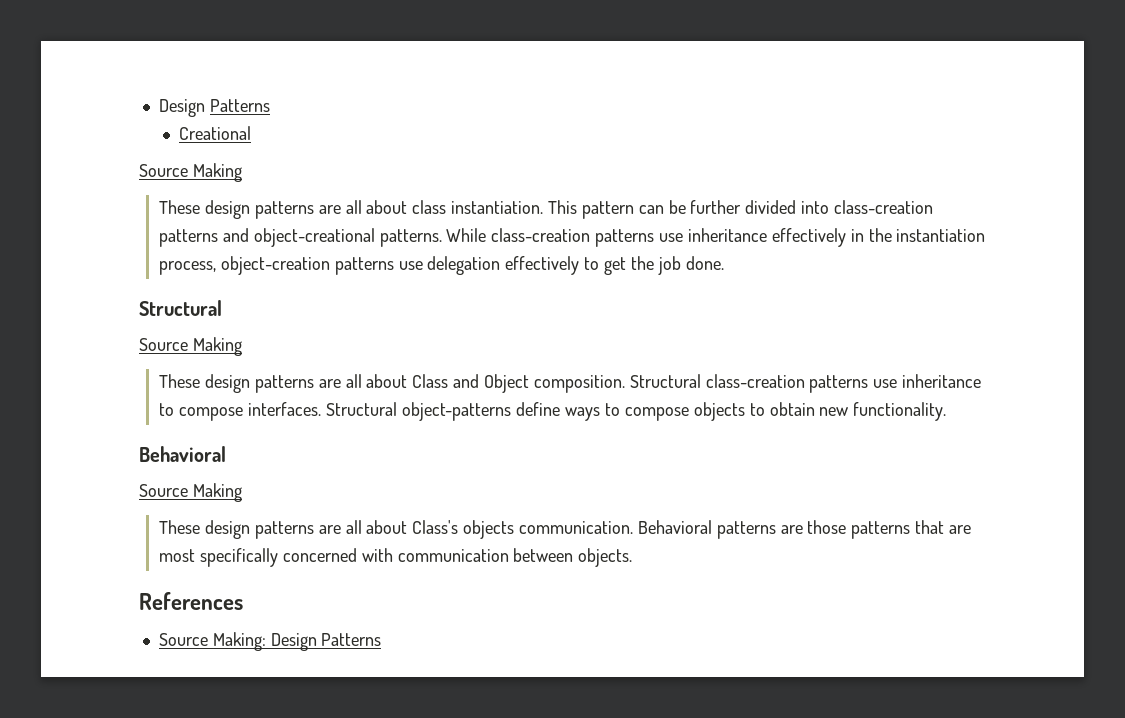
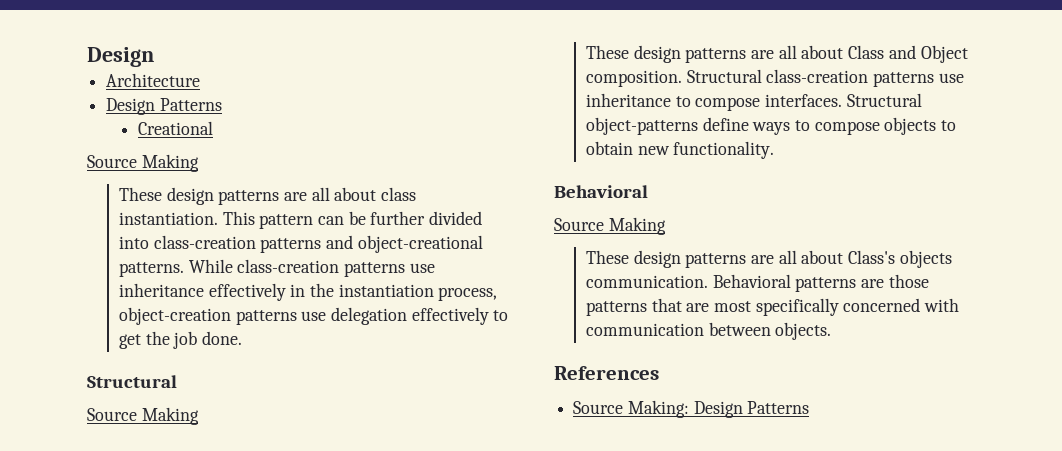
[158,99,205,117] Design -> [87,47,154,67] [106,73,201,87] [106,98,156,115] Design // Architecture // Design

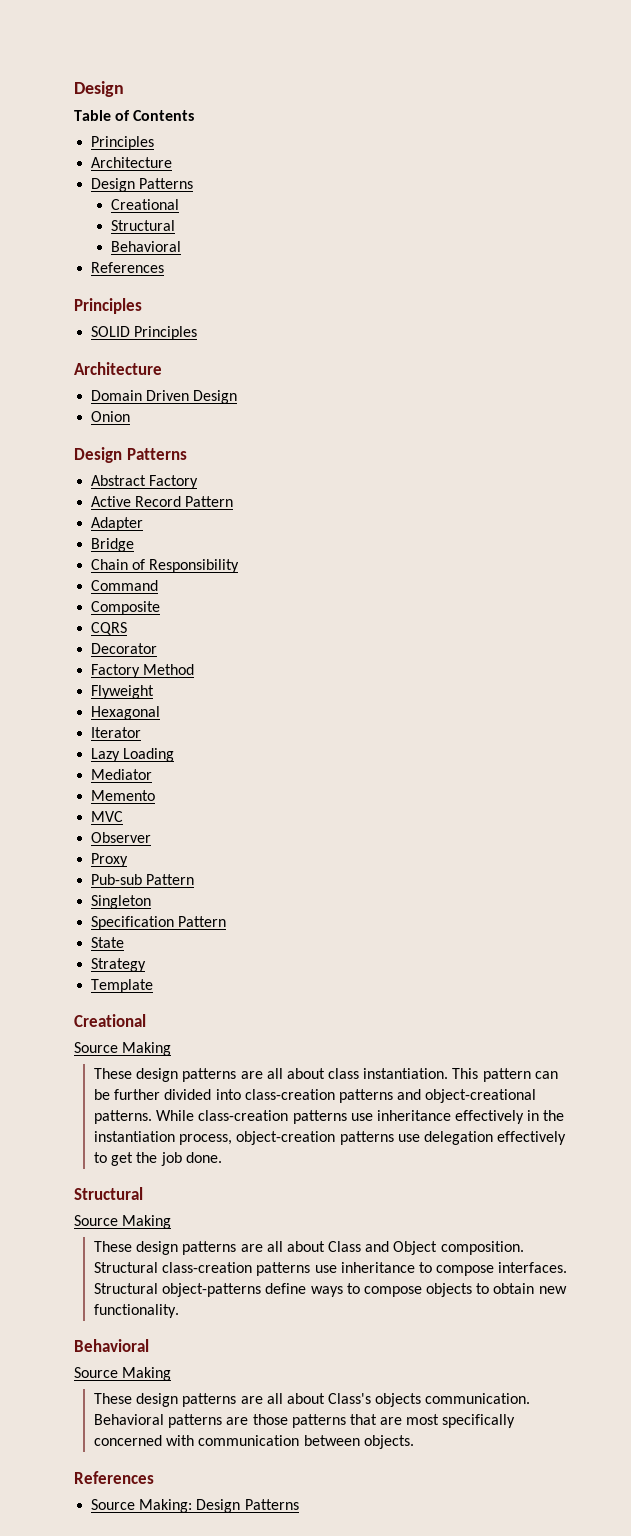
[87,47,154,67] Design -> [74,81,124,97] [74,110,195,121] [91,136,155,150] Design // Table of Contents // Principles
(214, 128) none -> [110,220,175,231] [110,241,181,252] [91,262,165,273] [74,298,142,314] [91,326,198,340] [74,362,162,375] [91,390,238,404] [91,411,131,422] [74,447,187,463] [91,475,199,489] [91,496,234,507] [91,517,144,531] [91,538,135,552] [91,559,240,573] [91,580,159,591] [91,601,161,615] [91,622,128,635] [91,643,158,654] [91,664,195,678] [91,685,155,699] [91,706,161,720] [91,727,142,738] [91,748,175,762] [91,769,153,780] [91,790,156,801] [91,811,124,822] [91,832,152,843] [91,853,129,867] [91,874,195,885] [91,895,152,909] [91,916,227,930] [91,937,125,948] [91,958,147,972] [91,979,154,993] [74,1014,146,1027] // Structural // Behavioral // References // Principles // SOLID Principles // Architecture // Domain Driven Design // Onion // Design Patterns // Abstract Factory // Active Record Pattern // Adapter // Bridge // Chain of Responsibility // Command // Composite // CQRS // Decorator // Factory Method // Flyweight // Hexagonal // Iterator // Lazy Loading // Mediator // Memento // MVC // Observer // Proxy // Pub-sub Pattern // Singleton // Specification Pattern // State // Strategy // Template // Creational

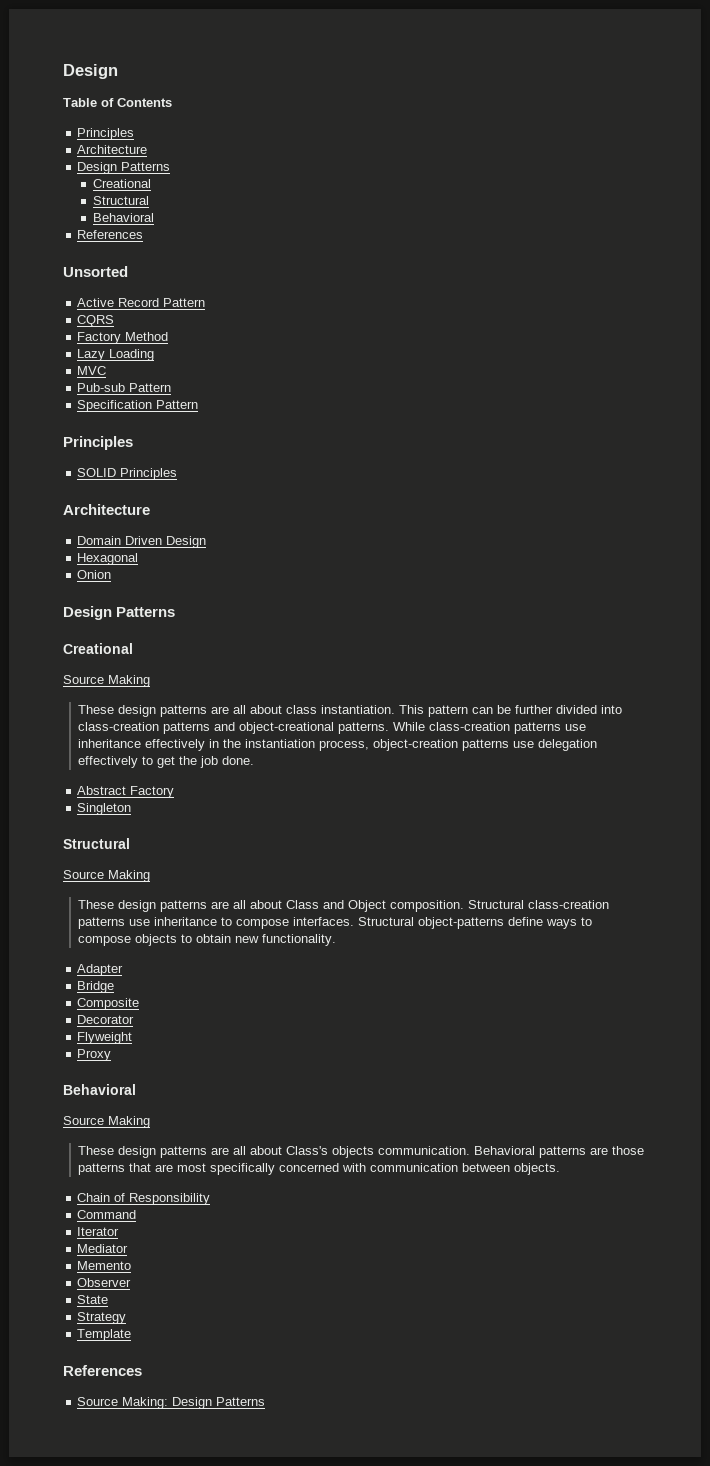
(165, 267) none -> [63,266,128,277] [77,298,206,307] [77,315,115,327] [77,332,169,344] [77,349,155,361] [77,366,107,375] [77,383,172,392] [77,400,199,412] // Unsorted // Active Record Pattern // CQRS // Factory Method // Lazy Loading // MVC // Pub-sub Pattern // Specification Pattern
(238, 397) none -> [77,553,139,565] // Hexagonal
[91,475,199,489] [91,496,234,507] [91,517,144,531] [91,538,135,552] [91,559,240,573] [91,580,159,591] [91,601,161,615] [91,622,128,635] [91,643,158,654] [91,664,195,678] [91,685,155,699] [91,706,161,720] [91,727,142,738] [91,748,175,762] [91,769,153,780] [91,790,156,801] [91,811,124,822] [91,832,152,843] [91,853,129,867] [91,874,195,885] [91,895,152,909] [91,916,227,930] [91,937,125,948] [91,958,147,972] [91,979,154,993] // Abstract Factory // Active Record Pattern // Adapter // Bridge // Chain of Responsibility // Command // Composite // CQRS // Decorator // Factory Method // Flyweight // Hexagonal // Iterator // Lazy Loading // Mediator // Memento // MVC // Observer // Proxy // Pub-sub Pattern // Singleton // Specification Pattern // State // Strategy // Template -> (176, 612) none
(222, 1157) none -> [77,786,175,798] [77,803,132,815] // Abstract Factory // Singleton
(179, 1311) none -> [77,964,124,976] [77,981,115,993] [77,998,140,1010] [77,1015,135,1024] [77,1032,133,1044] [77,1049,112,1061] // Adapter // Bridge // Composite // Decorator // Flyweight // Proxy
(414, 1442) none -> [77,1193,211,1205] [77,1210,137,1219] [77,1227,120,1236] [77,1244,129,1253] [77,1261,132,1270] [77,1278,132,1287] [77,1295,109,1304] [77,1312,127,1324] [77,1329,132,1341] // Chain of Responsibility // Command // Iterator // Mediator // Memento // Observer // State // Strategy // Template

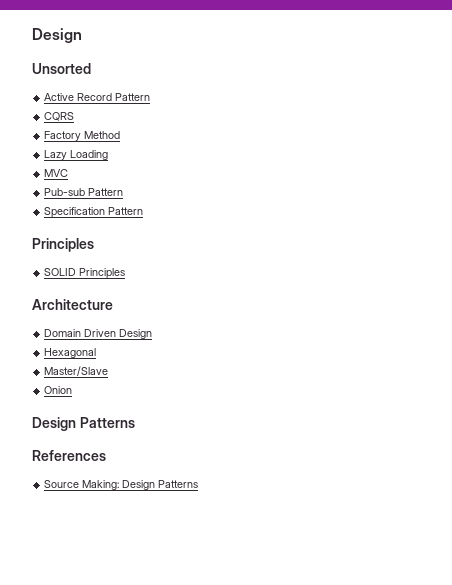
[63,64,118,79] [63,98,172,107] [77,128,135,140] [77,145,148,154] [77,162,171,174] [92,179,151,188] [92,196,149,205] [92,213,154,222] [77,230,144,239] Design // Table of Contents // Principles // Architecture // Design Patterns // Creational // Structural // Behavioral // References -> [32,28,82,43] Design
(139, 559) none -> [44,366,109,376] // Master/Slave
[63,643,133,654] [63,675,150,687] [78,705,623,717] [78,722,587,734] [78,739,598,751] [78,756,255,768] [77,786,175,798] [77,803,132,815] [63,838,130,849] [63,870,150,882] [78,900,610,912] [78,917,593,929] [78,934,337,946] [77,964,124,976] [77,981,115,993] [77,998,140,1010] [77,1015,135,1024] [77,1032,133,1044] [77,1049,112,1061] [63,1084,136,1095] [63,1116,150,1128] [78,1146,645,1158] [78,1163,561,1175] [77,1193,211,1205] [77,1210,137,1219] [77,1227,120,1236] [77,1244,129,1253] [77,1261,132,1270] [77,1278,132,1287] [77,1295,109,1304] [77,1312,127,1324] [77,1329,132,1341] // Creational // Source Making // These design patterns are all about class instantiation. This pattern can be further divided into class-creation patterns and object-creational patterns. While class-creation patterns use inheritance effectively in the instantiation process, object-creation patterns use delegation effectively to get the job done. // Abstract Factory // Singleton // Structural // Source Making // These design patterns are all about Class and Object composition. Structural class-creation patterns use inheritance to compose interfaces. Structural object-patterns define ways to compose objects to obtain new functionality. // Adapter // Bridge // Composite // Decorator // Flyweight // Proxy // Behavioral // Source Making // These design patterns are all about Class's objects communication. Behavioral patterns are those patterns that are most specifically concerned with communication between objects. // Chain of Responsibility // Command // Iterator // Mediator // Memento // Observer // State // Strategy // Template -> (135, 422) none

